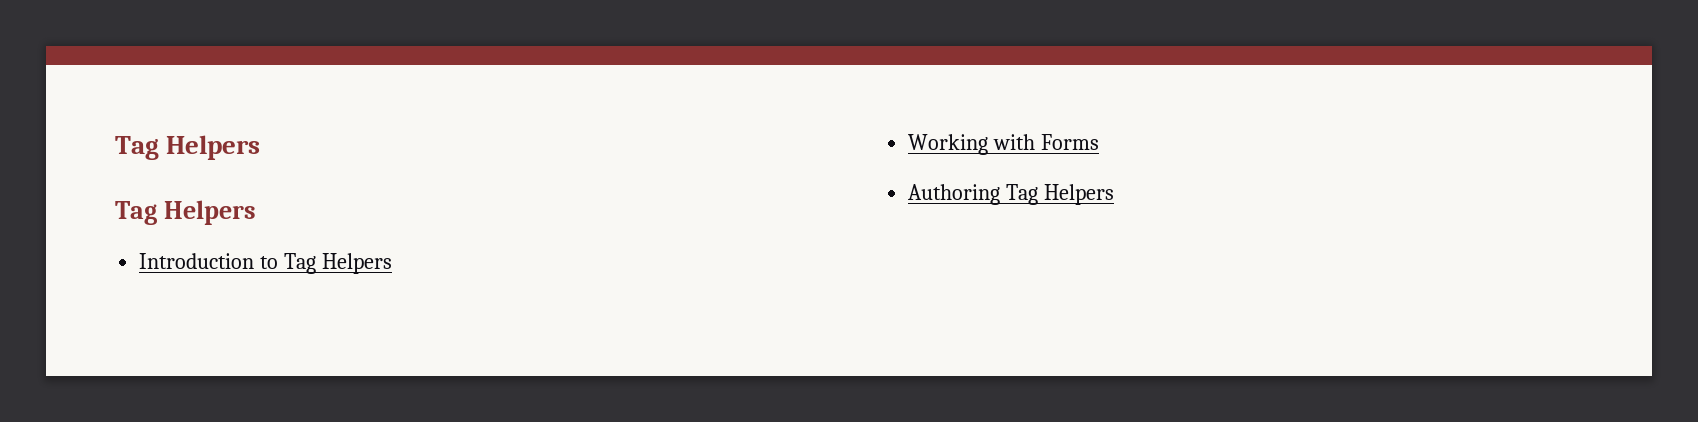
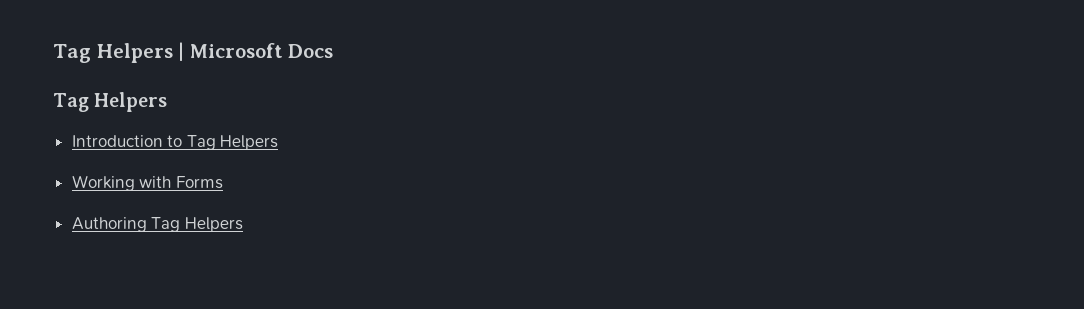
[115,135,261,160] Tag Helpers -> [53,42,334,63] Tag Helpers | Microsoft Docs

